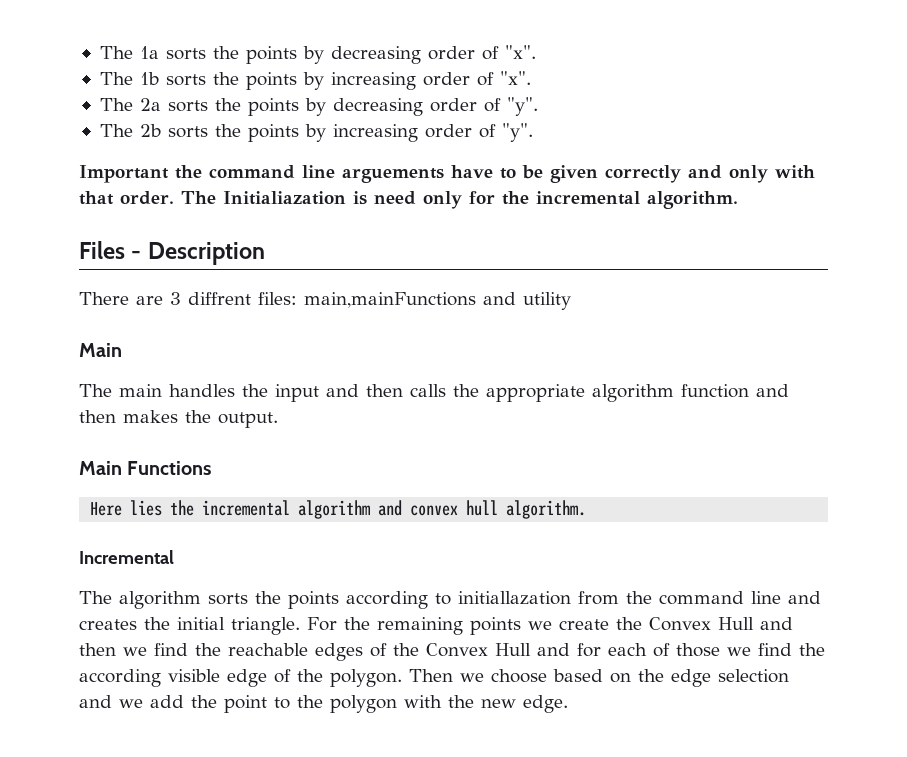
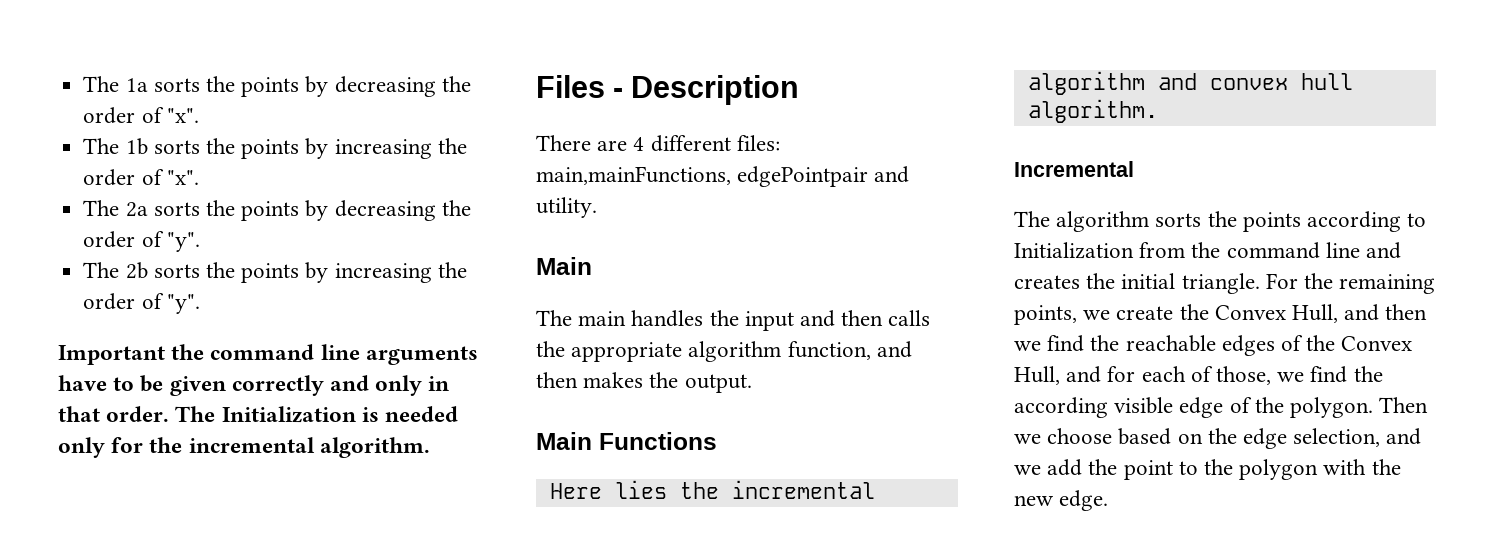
(421, 55) none -> [441,76,471,92] the
(416, 81) none -> [437,138,467,154] the
(423, 107) none -> [441,200,471,216] the
(418, 133) none -> [437,262,467,278] the
[342,168,444,183] arguements -> [365,346,478,365] arguments
[775,165,815,179] with -> [428,376,450,391] in
[222,191,416,205] Initialiazation is need -> [221,406,459,423] Initialization is needed
[170,292,571,310] 3 diffrent files: main,mainFunctions and utility -> [633,135,780,152] [536,166,910,187] [536,197,597,218] 4 different files: main,mainFunctions, edgePointpair and utility.
[681,384,749,398] function -> [787,341,871,360] function,
[458,591,571,605] initiallazation -> [1014,242,1134,259] Initialization
[470,617,521,635] points -> [1014,305,1077,325] points,
[718,617,754,630] Hull -> [1292,304,1339,323] Hull,
[495,643,531,656] Hull -> [1014,366,1060,385] Hull,
[676,643,720,657] those -> [1216,366,1272,385] those,
[718,669,789,683] selection -> [1293,428,1381,447] selection,

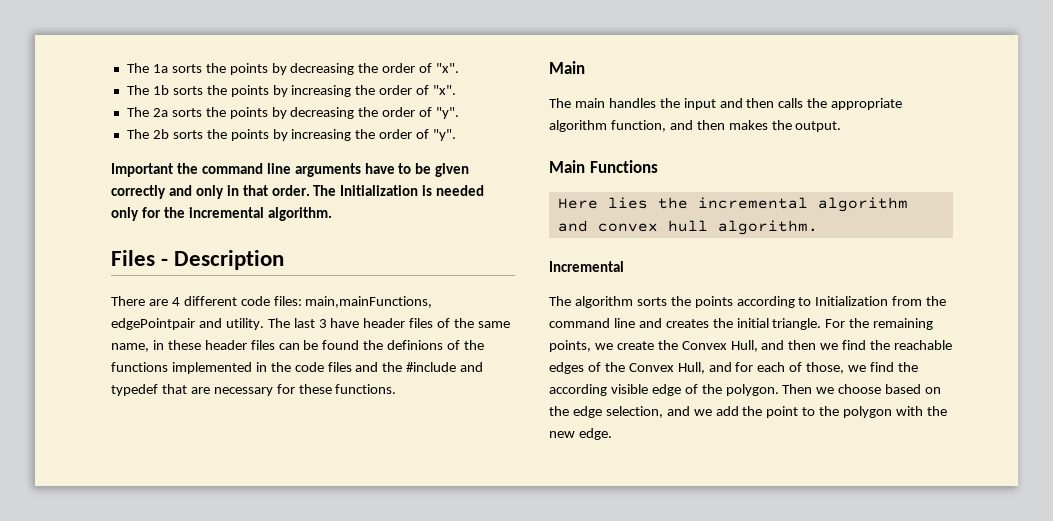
(731, 143) none -> [240,296,270,306] code
(597, 207) none -> [267,318,511,328] [111,340,485,352] [111,362,484,374] [111,384,397,396] The last 3 have header files of the same name, in these header files can be found the definions of the functions implemented in the code files and the #include and typedef that are necessary for these functions.

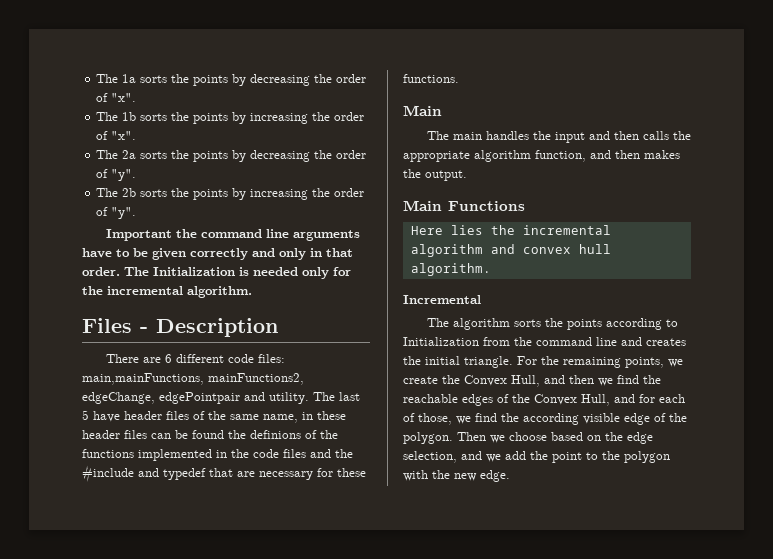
[171,297,180,306] 4 -> [164,354,172,363] 6
(433, 302) none -> [208,373,304,385] [82,392,155,404] mainFunctions2, edgeChange,
[318,319,327,328] 3 -> [82,410,89,420] 5

